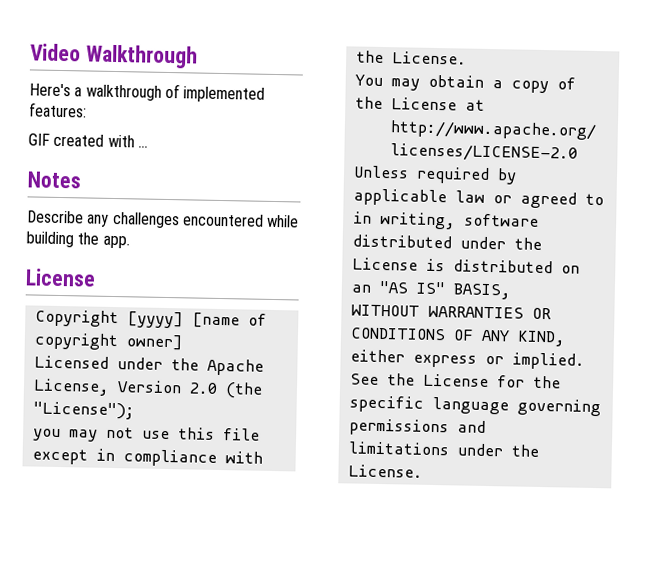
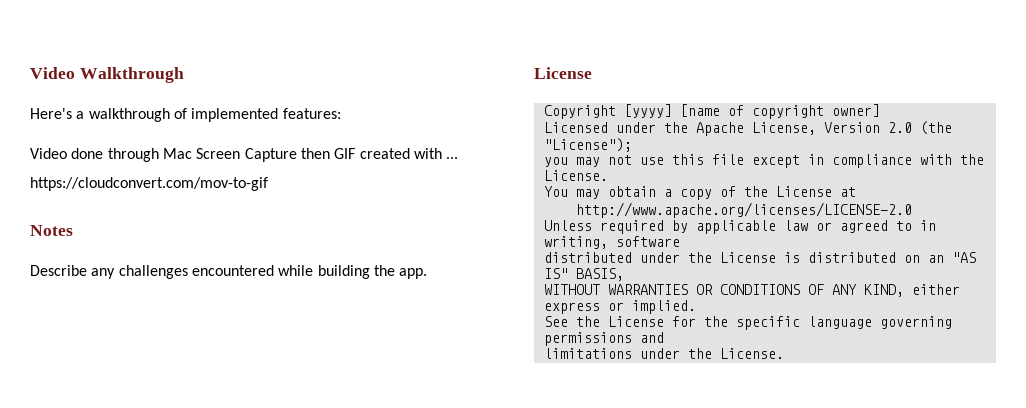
(87, 110) none -> [30,148,330,162] Video done through Mac Screen Capture then
(148, 146) none -> [30,177,268,191] // https://cloudconvert.com/mov-to-gif

